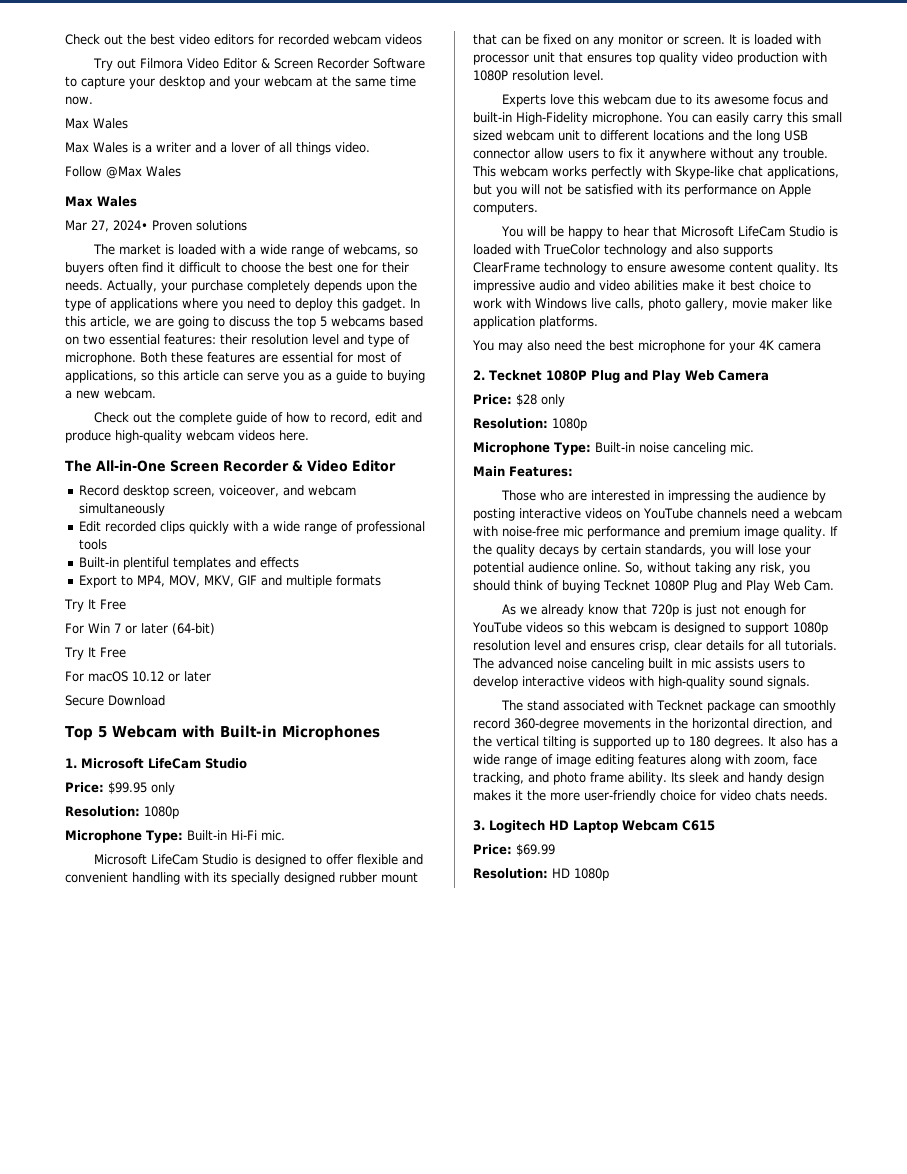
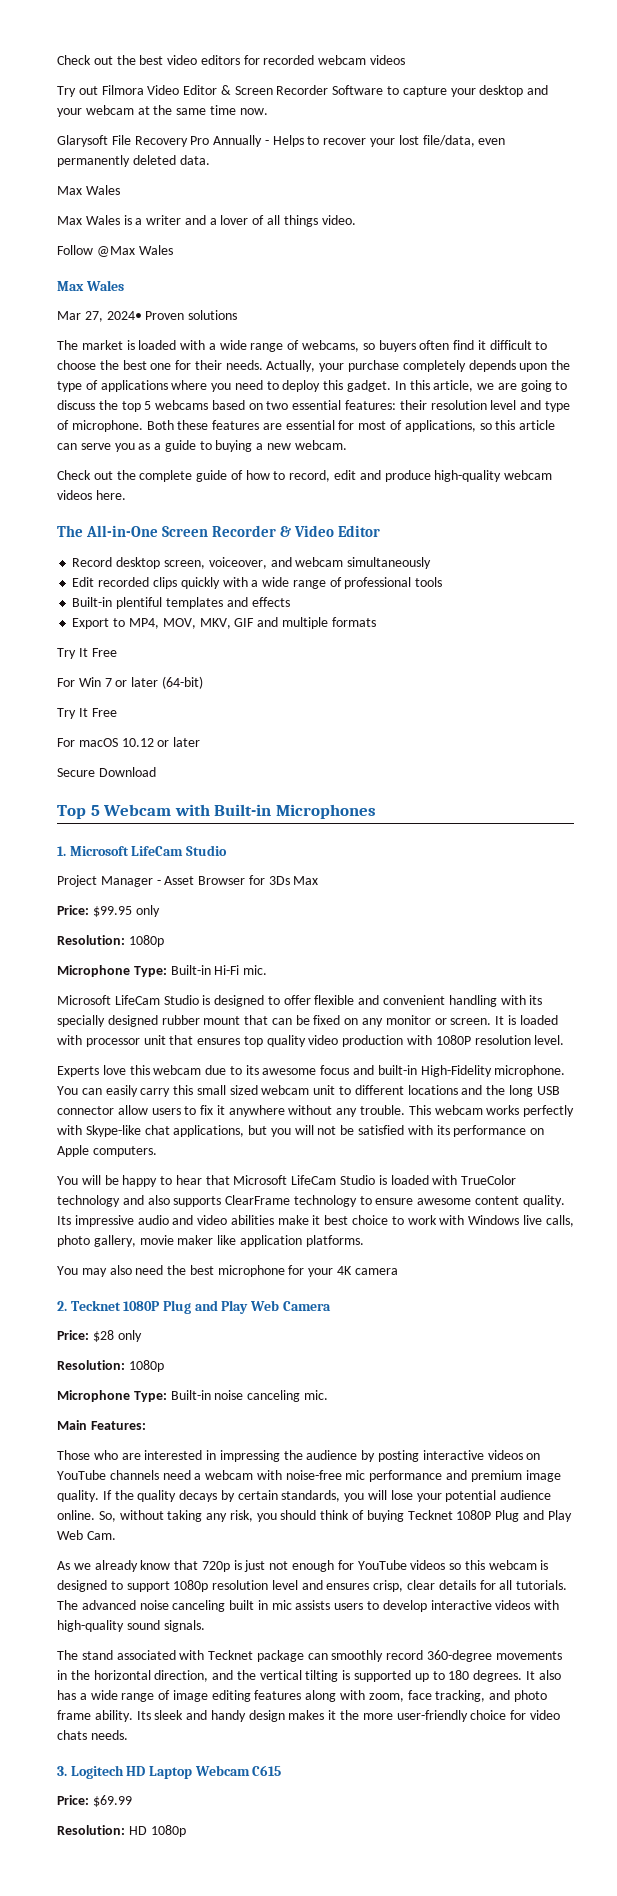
(93, 100) none -> [57,135,506,147] [57,155,210,167] // Glarysoft File Recovery Pro Annually - Helps to recover your lost file/data, even permanently deleted data.
(247, 763) none -> [57,875,319,887] // Project Manager - Asset Browser for 3Ds Max

